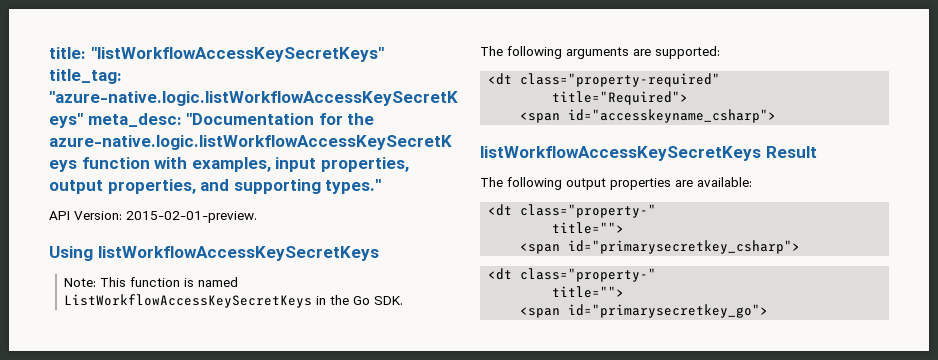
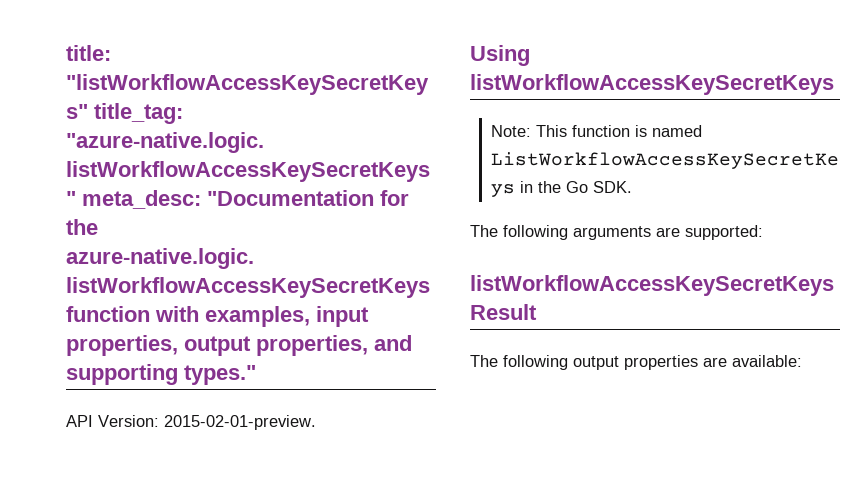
[488,73,721,87] [552,91,689,105] [520,109,777,123] // <dt class="property-required" // title="Required"> // <span id="accesskeyname_csharp"> -> (763, 232) none
[488,204,657,218] [552,222,625,234] [520,240,801,254] [488,268,657,282] [552,286,625,298] [520,304,769,318] // <dt class="property-" // title=""> // <span id="primarysecretkey_csharp"> // <dt class="property-" // title=""> // <span id="primarysecretkey_go"> -> (802, 361) none

